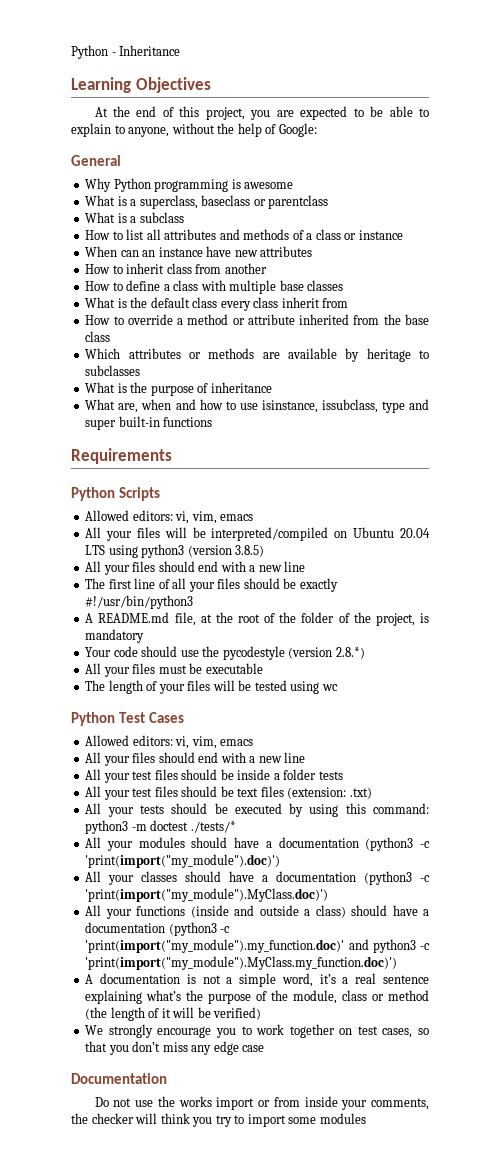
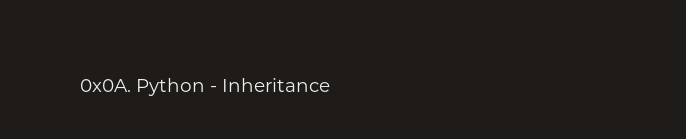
(71, 52) none -> [80,79,131,92] 0x0A.
[71,77,211,93] [94,106,430,120] [71,123,317,137] [71,155,121,166] [85,178,294,192] [85,195,329,209] [85,212,184,223] [85,229,403,240] [85,246,313,257] [85,263,267,274] [85,280,344,294] [85,297,349,311] [85,314,429,325] [85,331,111,342] [85,348,429,362] [85,365,141,376] [85,382,272,396] [85,399,429,413] [85,416,213,430] [71,448,172,464] [71,487,161,501] [85,510,254,524] [85,527,430,541] [85,544,265,558] [85,561,306,575] [85,578,338,592] [85,595,194,609] [85,612,429,626] [85,629,145,643] [85,646,365,660] [85,663,263,677] [85,680,338,694] [71,712,185,726] [85,735,254,749] [85,752,306,766] [85,769,343,783] [85,786,372,800] [85,803,430,817] [85,820,236,834] [85,837,430,851] [85,854,281,868] [85,871,430,885] [85,888,329,902] [85,905,429,919] [85,922,231,936] [85,939,431,953] [85,956,398,970] [85,973,429,987] [85,990,430,1004] [85,1007,262,1021] [85,1024,429,1038] [85,1041,265,1055] [71,1073,167,1084] [94,1096,429,1110] [71,1113,366,1127] // Learning Objectives // At the end of this project, you are expected to be able to explain to anyone, without the help of Google: // General // Why Python programming is awesome // What is a superclass, baseclass or parentclass // What is a subclass // How to list all attributes and methods of a class or instance // When can an instance have new attributes // How to inherit class from another // How to define a class with multiple base classes // What is the default class every class inherit from // How to override a method or attribute inherited from the base class // Which attributes or methods are available by heritage to subclasses // What is the purpose of inheritance // What are, when and how to use isinstance, issubclass, type and super built-in functions // Requirements // Python Scripts // Allowed editors: vi, vim, emacs // All your files will be interpreted/compiled on Ubuntu 20.04 LTS using python3 (version 3.8.5) // All your files should end with a new line // The first line of all your files should be exactly #!/usr/bin/python3 // A README.md file, at the root of the folder of the project, is mandatory // Your code should use the pycodestyle (version 2.8.*) // All your files must be executable // The length of your files will be tested using wc // Python Test Cases // Allowed editors: vi, vim, emacs // All your files should end with a new line // All your test files should be inside a folder tests // All your test files should be text files (extension: .txt) // All your tests should be executed by using this command: python3 -m doctest ./tests/* // All your modules should have a documentation (python3 -c 'print(import("my_module").doc)') // All your classes should have a documentation (python3 -c 'print(import("my_module").MyClass.doc)') // All your functions (inside and outside a class) should have a documentation (python3 -c 'print(import("my_module").my_function.doc)' and python3 -c 'print(import("my_module").MyClass.my_function.doc)') // A documentation is not a simple word, it’s a real sentence explaining what’s the purpose of the module, class or method (the length of it will be verified) // We strongly encourage you to work together on test cases, so that you don’t miss any edge case // Documentation // Do not use the works import or from inside your comments, the checker will think you try to import some modules -> (330, 85) none

